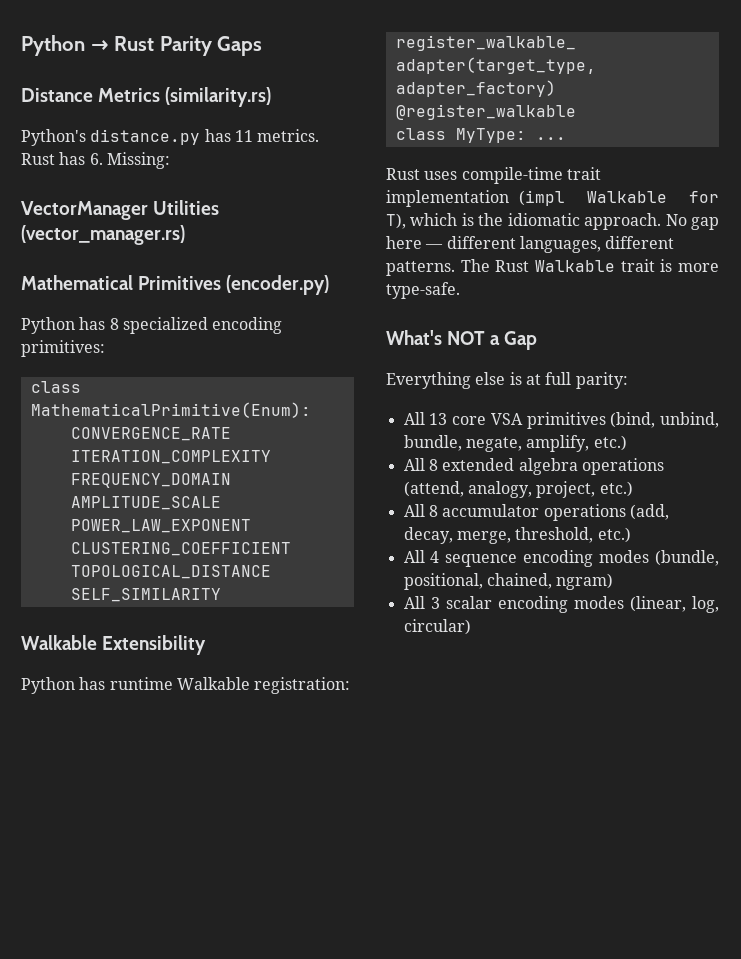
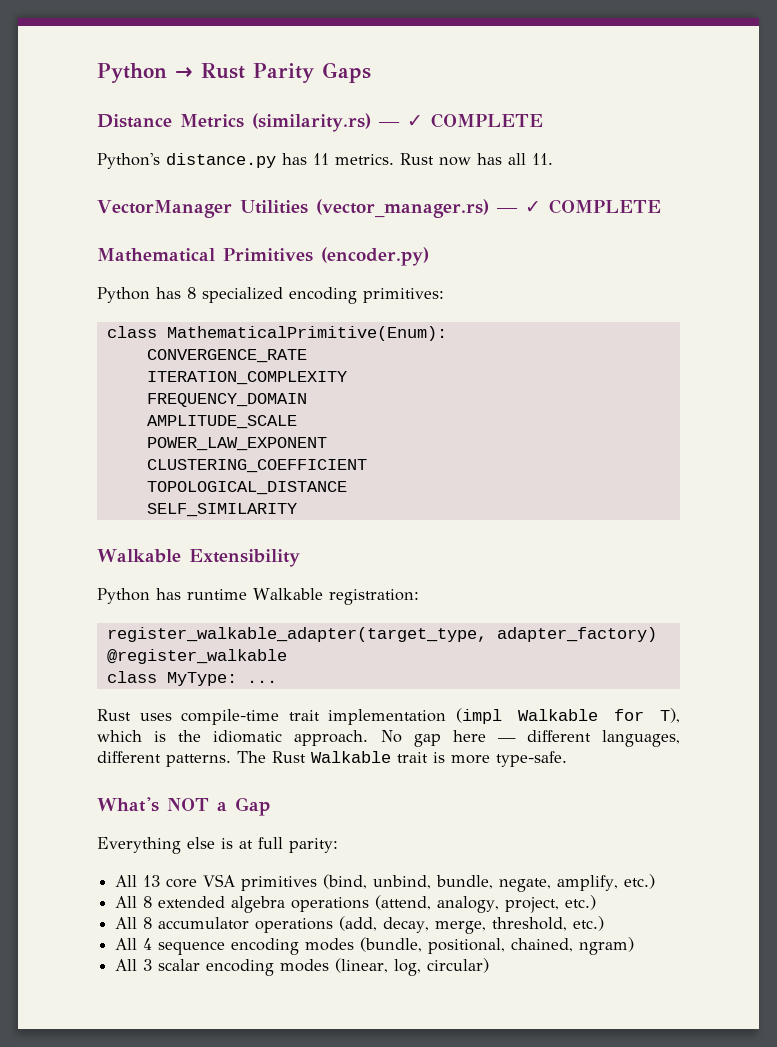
(272, 97) none -> [378,113,543,128] — ✓ COMPLETE
[59,152,170,169] has 6. Missing: -> [439,153,553,166] now has all 11.
(185, 235) none -> [496,199,661,214] — ✓ COMPLETE

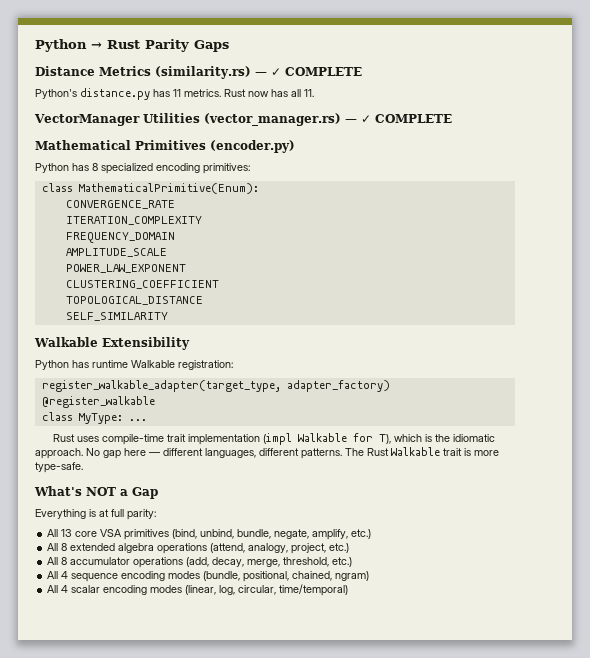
[187,837,215,849] else -> (86, 514) none
[143,959,153,971] 3 -> [61,585,69,593] 4
[427,958,490,973] circular) -> [238,584,349,596] circular, time/temporal)

